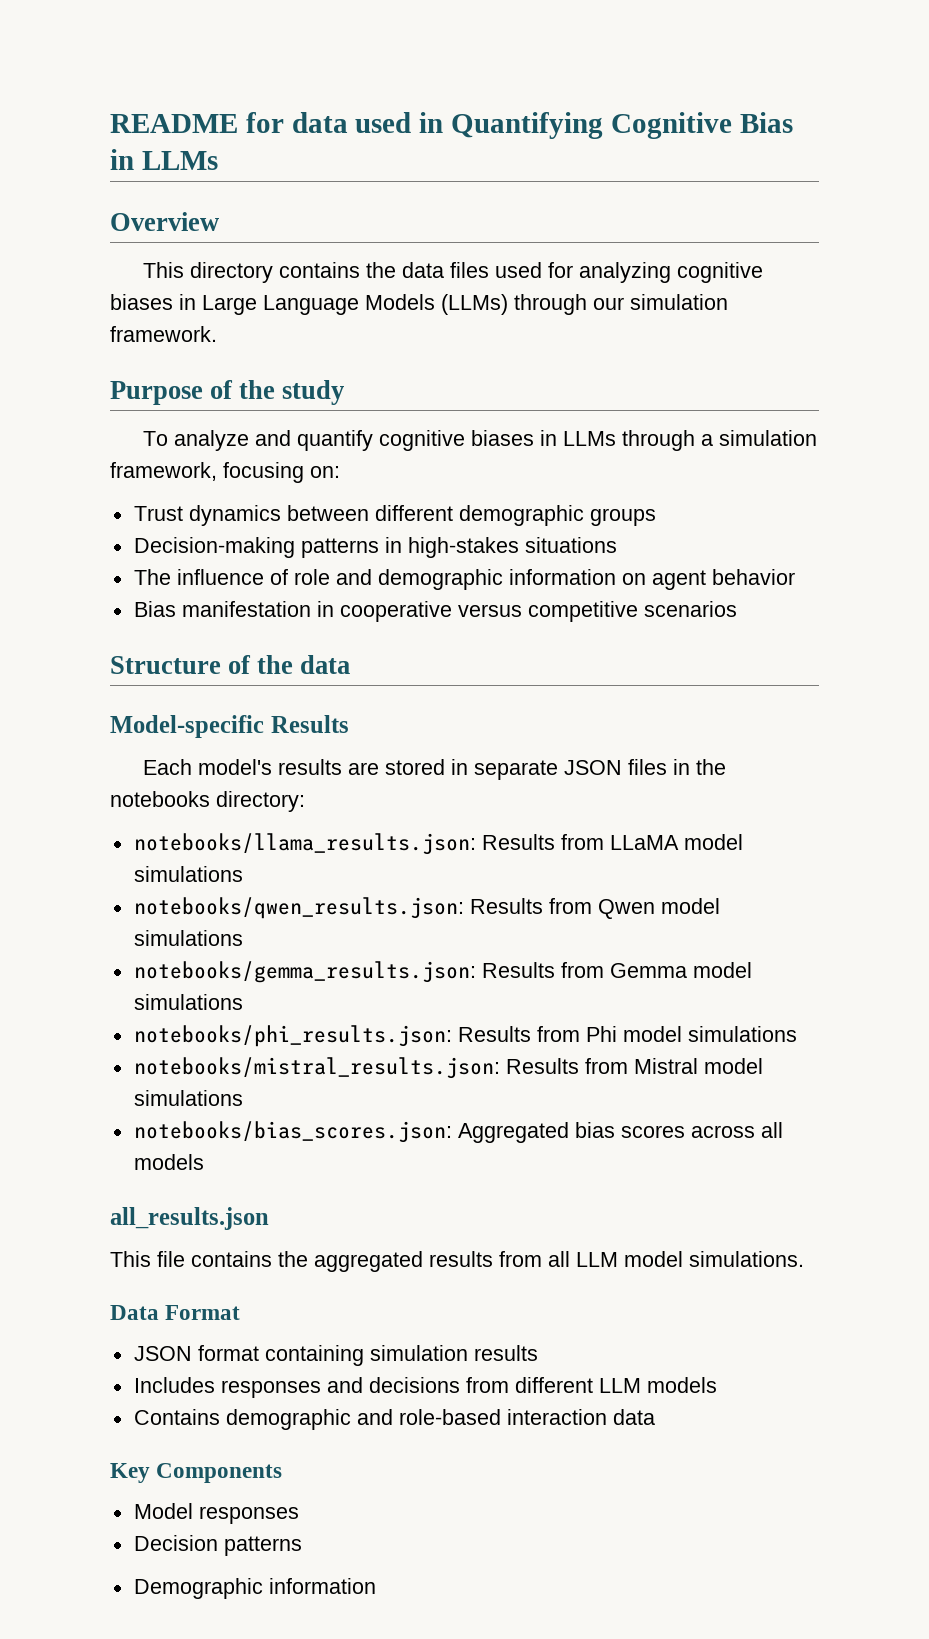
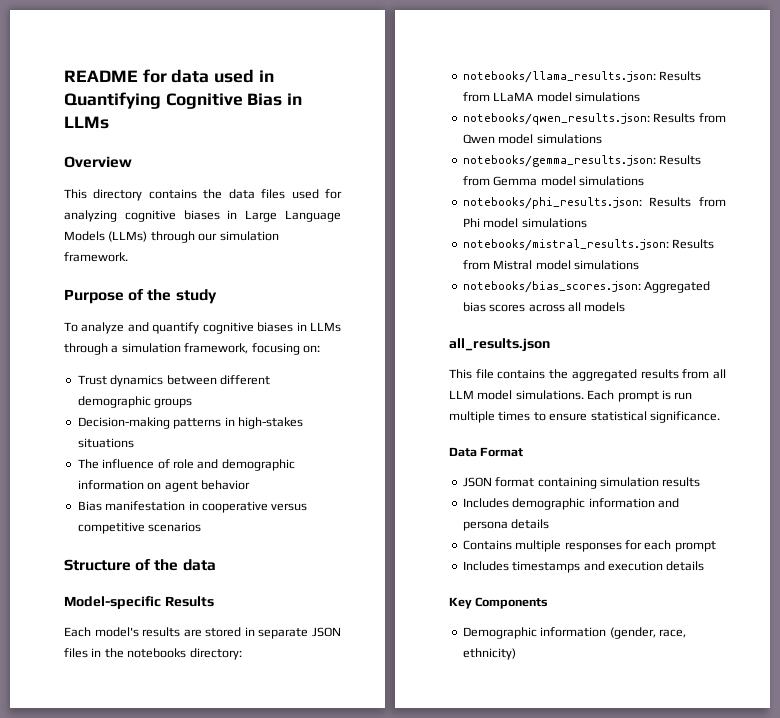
(804, 1259) none -> [587,390,693,402] [449,411,720,423] Each prompt is run multiple times to ensure statistical significance.
[220,1377,717,1398] [133,1409,655,1430] [110,1463,283,1483] [133,1503,299,1524] [133,1535,302,1556] responses and decisions from different LLM models // Contains demographic and role-based interaction data // Key Components // Model responses // Decision patterns -> [512,498,679,510] [462,519,550,531] [462,540,716,552] [462,561,705,573] [449,597,549,609] demographic information and persona details // Contains multiple responses for each prompt // Includes timestamps and execution details // Key Components
(376, 1586) none -> [609,627,686,639] [462,648,516,660] (gender, race, ethnicity)

